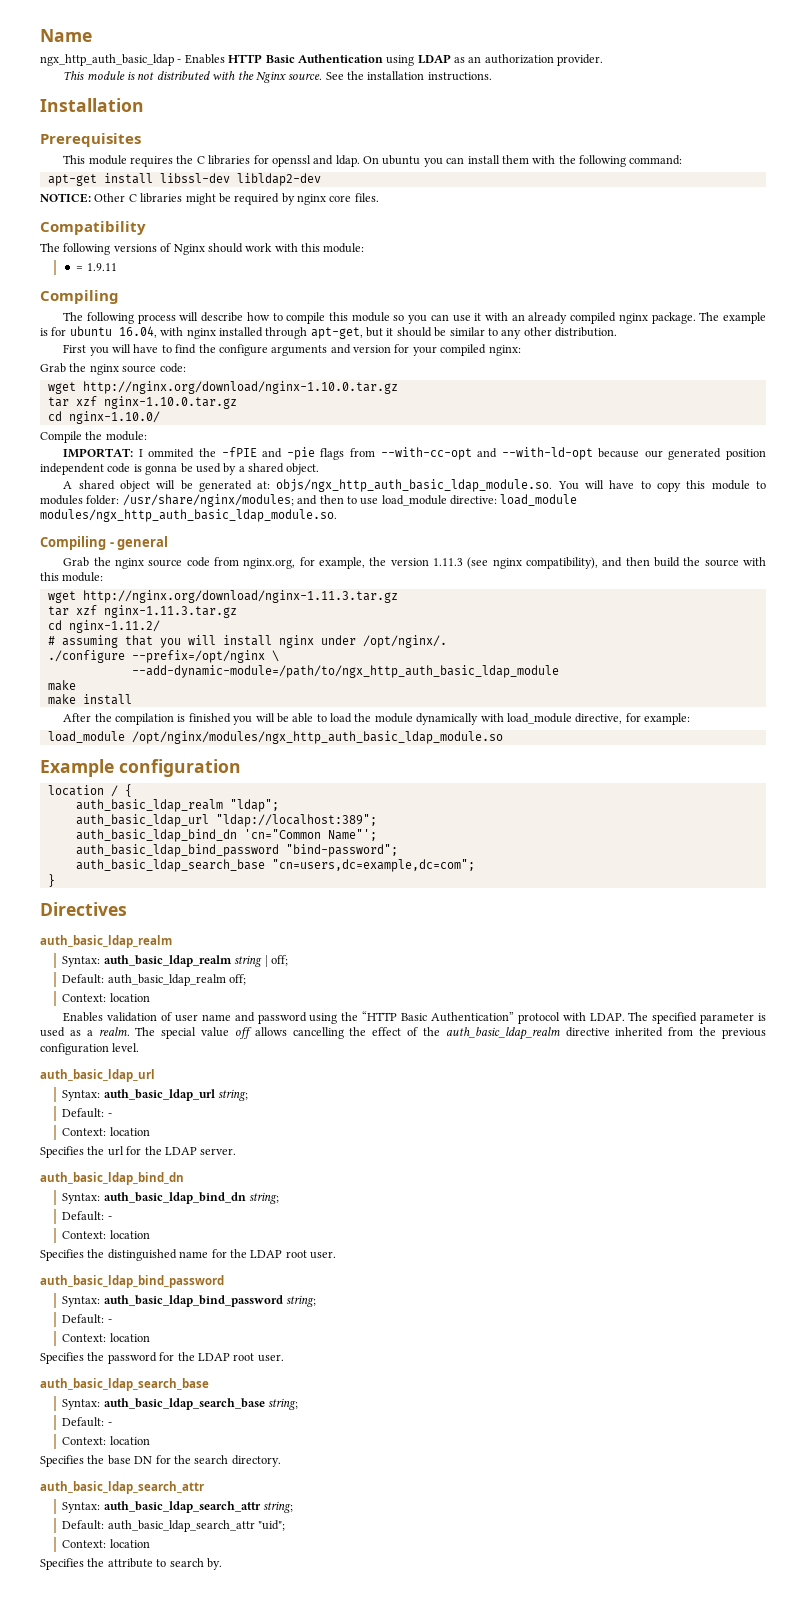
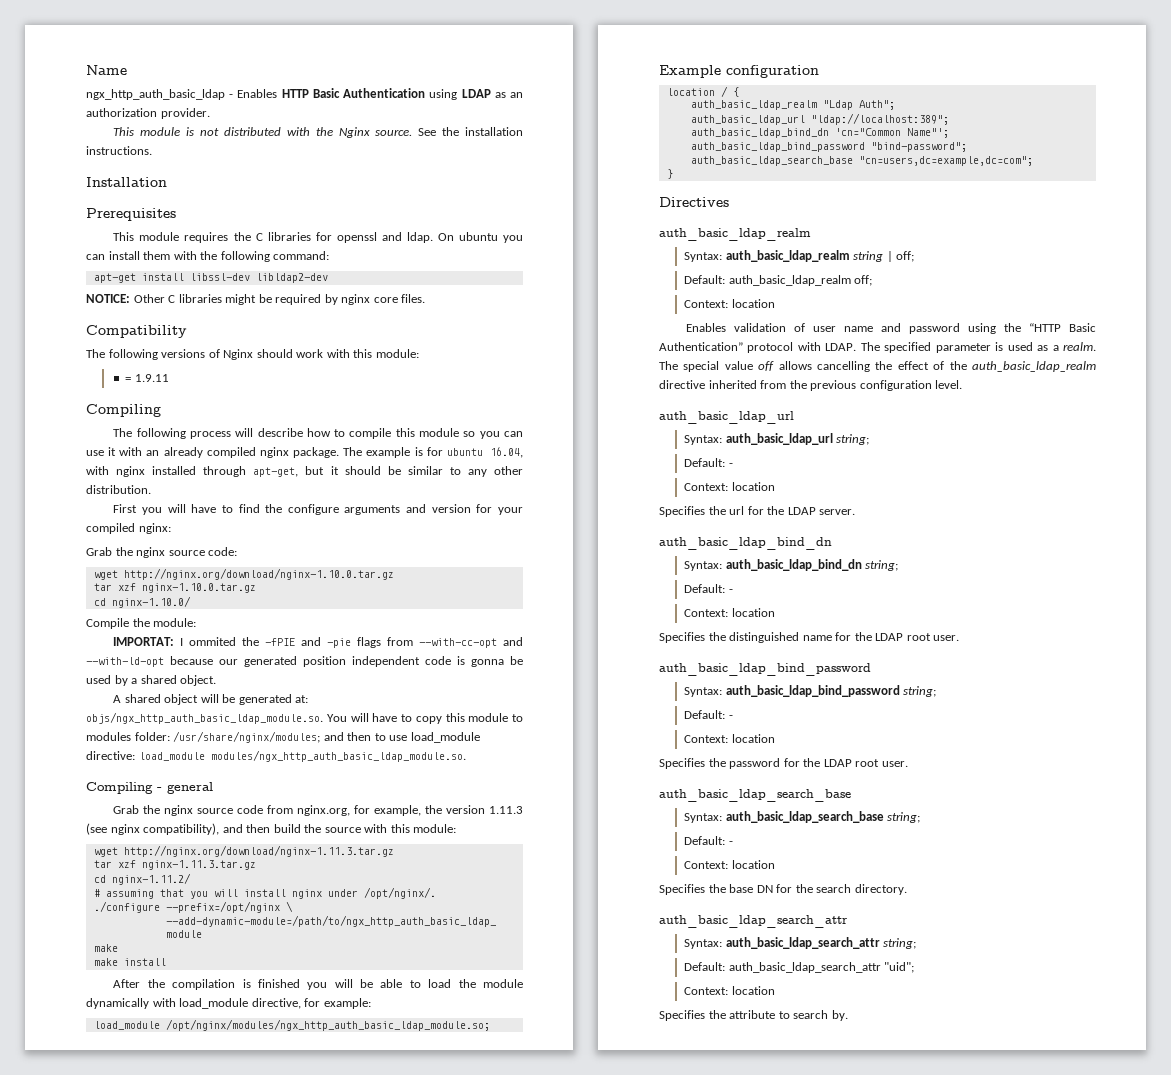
[131,731,503,744] /opt/nginx/modules/ngx_http_auth_basic_ldap_module.so -> [165,1019,490,1031] /opt/nginx/modules/ngx_http_auth_basic_ldap_module.so;
[229,799,279,812] "ldap"; -> [822,100,895,110] "Ldap Auth";

